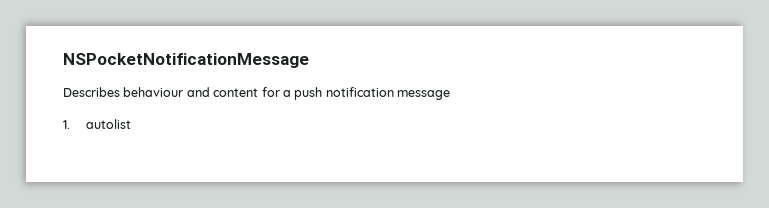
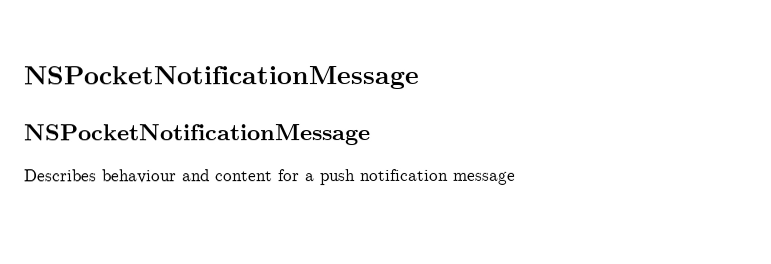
[63,53,309,68] NSPocketNotificationMessage -> [23,65,419,90] [23,124,371,146] NSPocketNotificationMessage // NSPocketNotificationMessage
[63,119,132,129] // 1. autolist -> (516, 178) none

